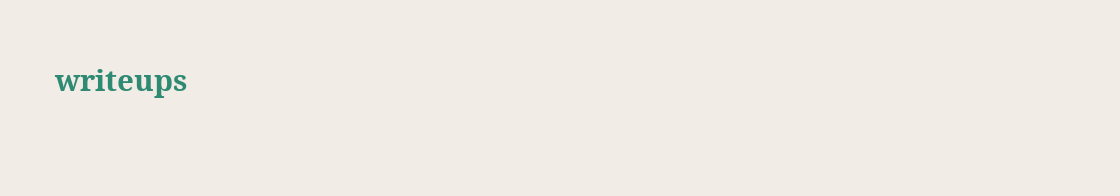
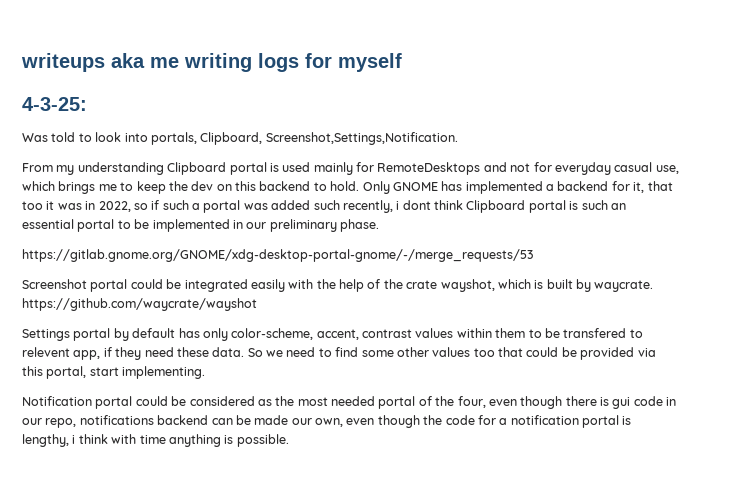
(187, 83) none -> [111,53,402,72] [22,97,87,111] [22,132,458,145] [22,162,679,175] [22,181,673,194] [22,200,626,213] [22,219,379,232] [22,249,534,262] [22,279,654,292] [22,298,257,311] [22,328,643,341] [22,347,656,360] [22,366,206,379] [22,396,677,409] [22,415,632,428] [22,434,289,447] aka me writing logs for myself // 4-3-25: // Was told to look into portals, Clipboard, Screenshot,Settings,Notification. // From my understanding Clipboard portal is used mainly for RemoteDesktops and not for everyday casual use, which brings me to keep the dev on this backend to hold. Only GNOME has implemented a backend for it, that too it was in 2022, so if such a portal was added such recently, i dont think Clipboard portal is such an essential portal to be implemented in our preliminary phase. // https://gitlab.gnome.org/GNOME/xdg-desktop-portal-gnome/-/merge_requests/53 // Screenshot portal could be integrated easily with the help of the crate wayshot, which is built by waycrate. https://github.com/waycrate/wayshot // Settings portal by default has only color-scheme, accent, contrast values within them to be transfered to relevent app, if they need these data. So we need to find some other values too that could be provided via this portal, start implementing. // Notification portal could be considered as the most needed portal of the four, even though there is gui code in our repo, notifications backend can be made our own, even though the code for a notification portal is lengthy, i think with time anything is possible.

